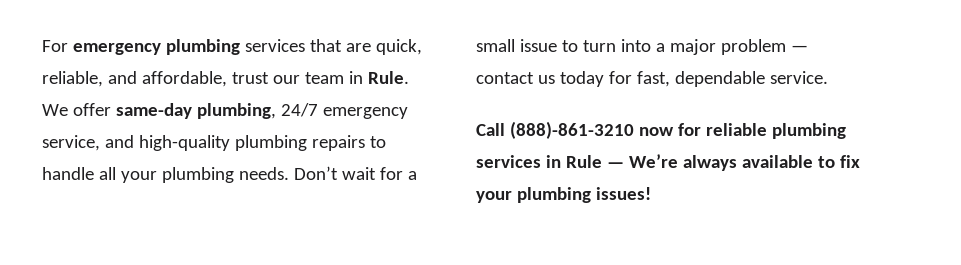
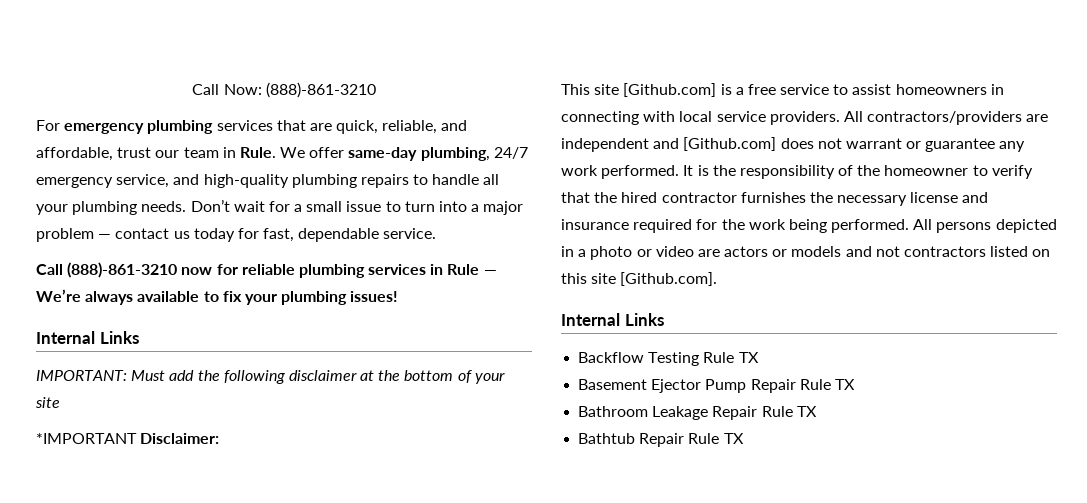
(42, 46) none -> [192,82,376,98] Call Now: (888)-861-3210 //
(651, 193) none -> [36,331,139,344] [36,370,505,384] [35,397,60,408] [36,433,220,444] [561,83,1004,97] [561,111,1049,125] [561,137,1026,152] [561,165,1033,179] [561,192,989,206] [561,219,1057,233] [561,246,1051,260] [561,272,718,286] [561,313,664,326] [578,352,759,366] [578,379,855,393] [578,406,817,420] [578,433,744,447] // Internal Links // IMPORTANT: Must add the following disclaimer at the bottom of your site // *IMPORTANT Disclaimer: // This site [Github.com] is a free service to assist homeowners in connecting with local service providers. All contractors/providers are independent and [Github.com] does not warrant or guarantee any work performed. It is the responsibility of the homeowner to verify that the hired contractor furnishes the necessary license and insurance required for the work being performed. All persons depicted in a photo or video are actors or models and not contractors listed on this site [Github.com]. // Internal Links // Backflow Testing Rule TX // Basement Ejector Pump Repair Rule TX // Bathroom Leakage Repair Rule TX // Bathtub Repair Rule TX

